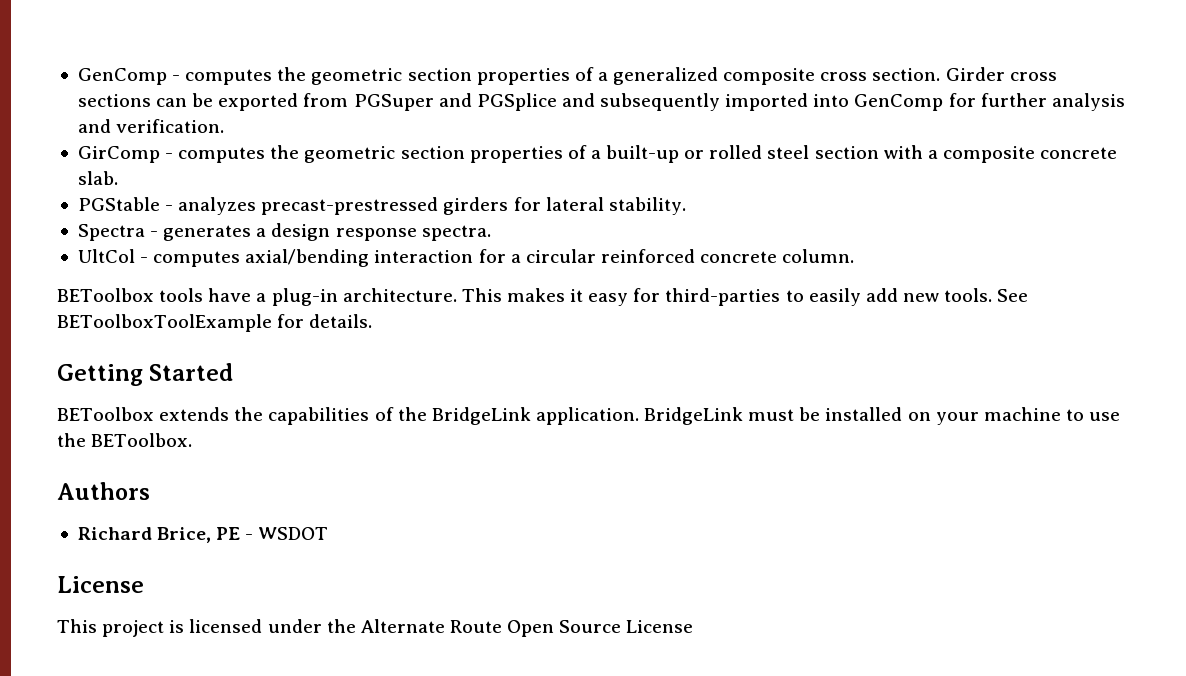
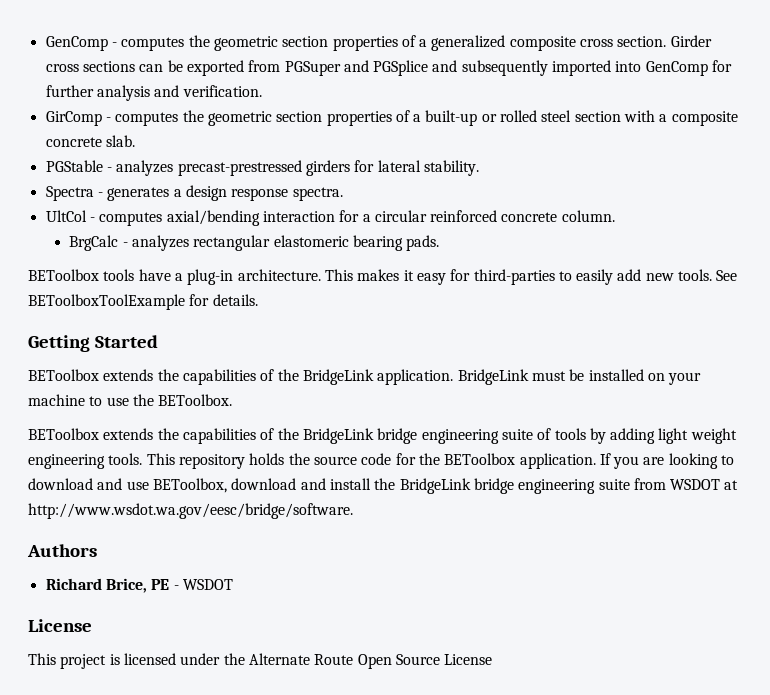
(855, 256) none -> [69,235,440,251] // BrgCalc - analyzes rectangular elastomeric bearing pads.
(193, 440) none -> [28,428,737,444] [28,453,735,469] [28,478,739,494] [28,503,353,519] // BEToolbox extends the capabilities of the BridgeLink bridge engineering suite of tools by adding light weight engineering tools. This repository holds the source code for the BEToolbox application. If you are looking to download and use BEToolbox, download and install the BridgeLink bridge engineering suite from WSDOT at http://www.wsdot.wa.gov/eesc/bridge/software.

